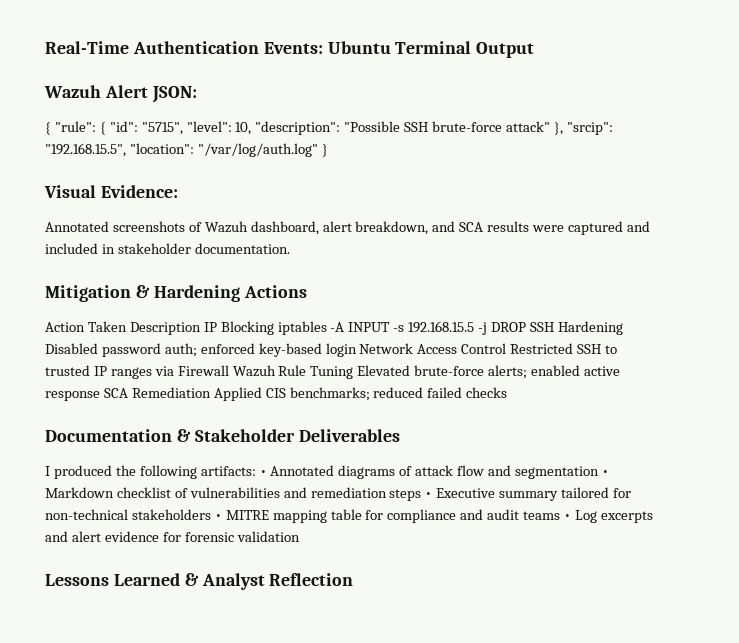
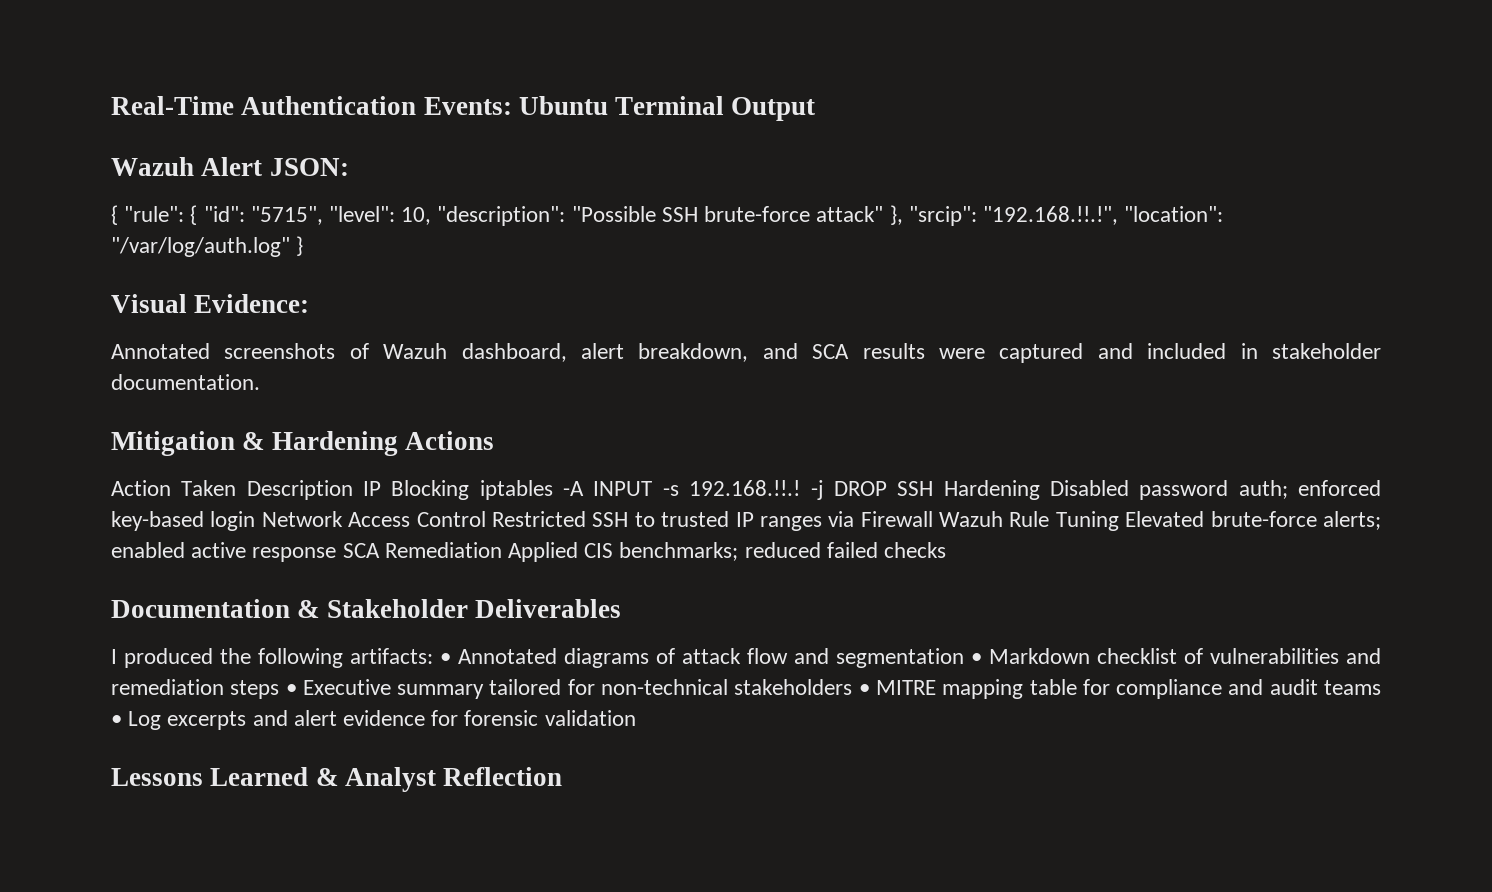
[45,143,126,157] "192.168.15.5", -> [982,206,1118,225] "192.168.!!.!",
[408,321,475,333] 192.168.15.5 -> [689,480,801,496] 192.168.!!.!

